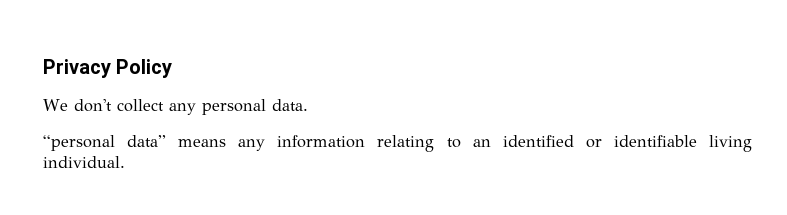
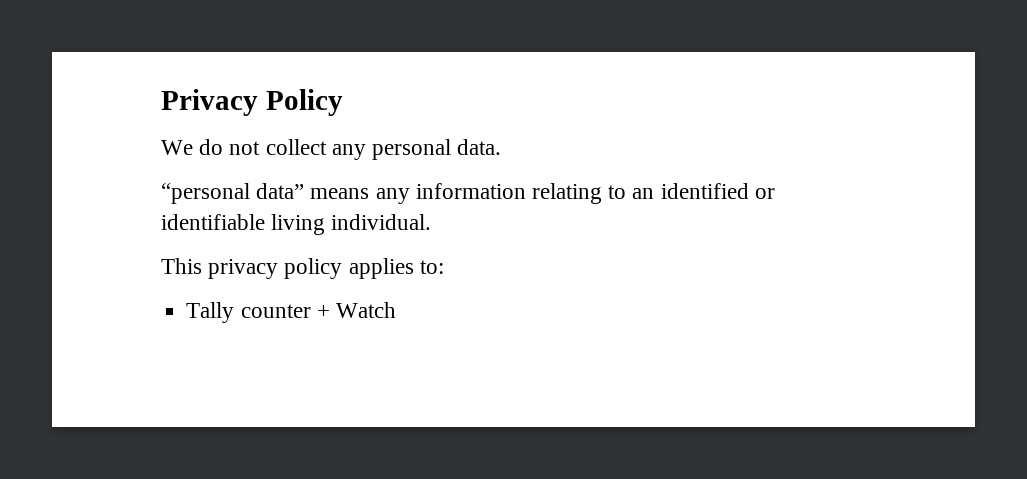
[73,99,112,112] don't -> [199,139,261,155] do not
(125, 162) none -> [161,258,444,279] [186,302,396,323] // This privacy policy applies to: // Tally counter + Watch

